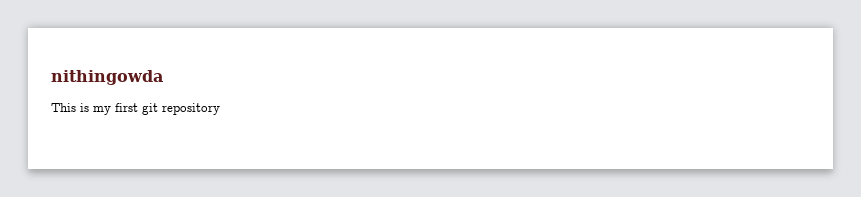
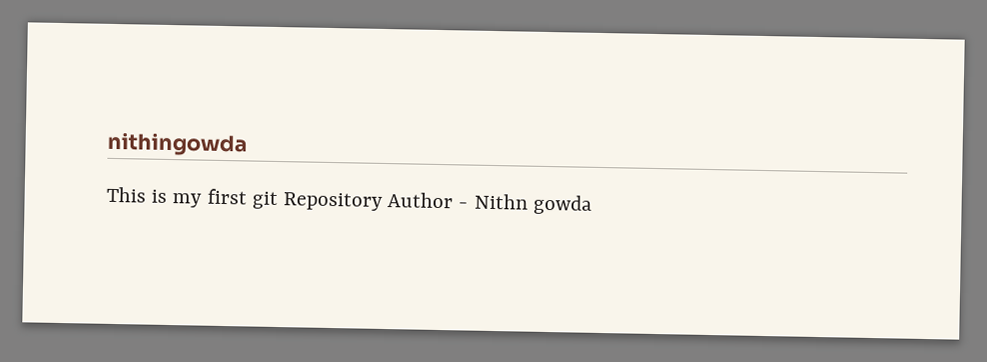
[162,103,220,115] repository -> [283,192,592,215] Repository Author - Nithn gowda

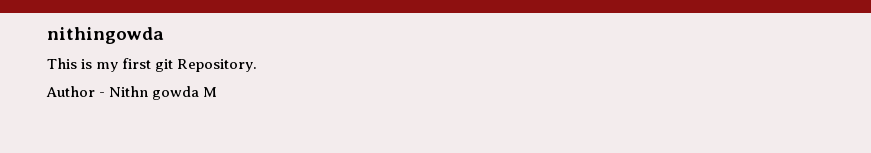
[283,192,384,211] Repository -> [177,59,258,72] Repository. //
(592, 204) none -> [203,87,218,97] M

